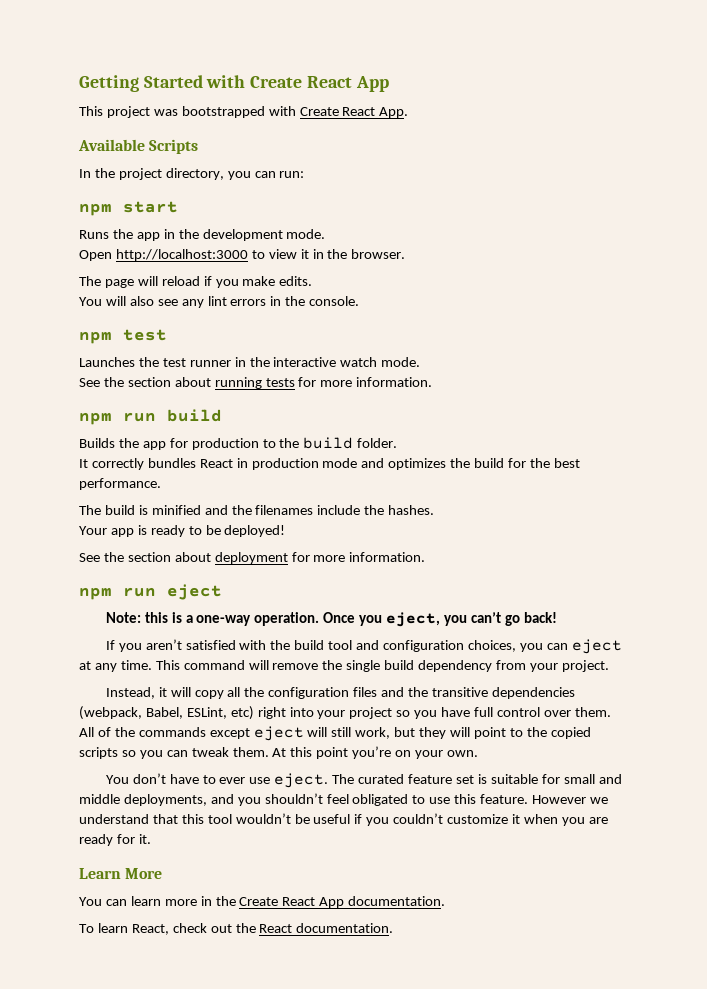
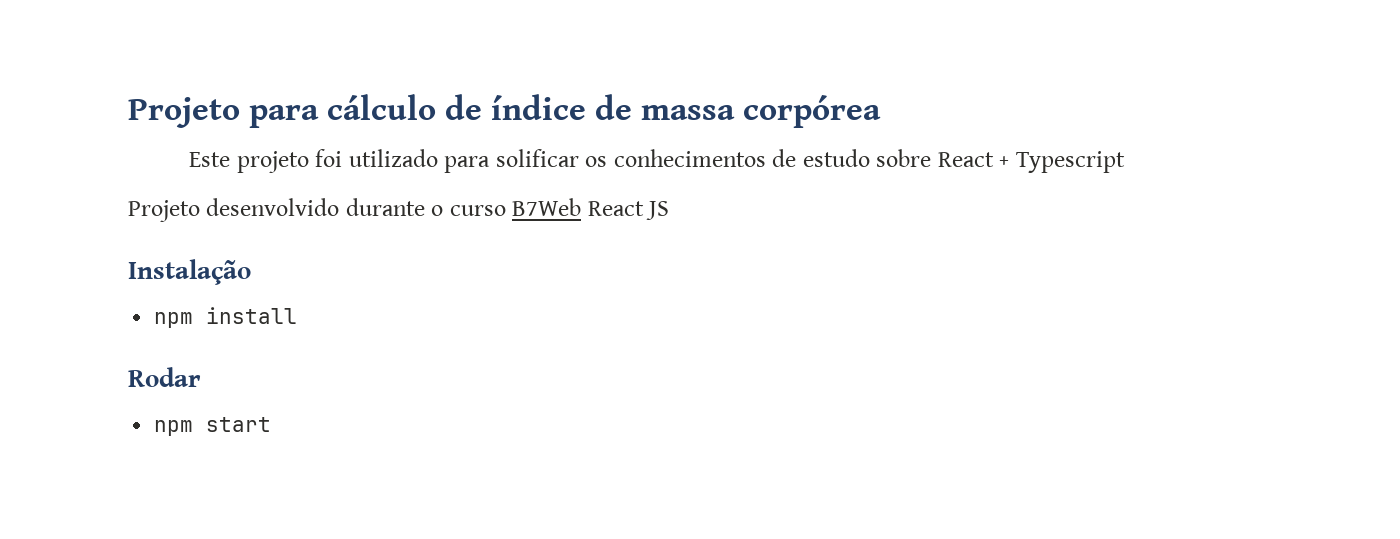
[79,75,389,92] [79,106,409,118] [78,139,199,154] [79,168,305,180] [79,201,178,216] [79,229,326,241] [79,249,406,261] [79,276,313,288] [79,296,360,308] [79,329,167,344] [79,357,421,367] [79,377,433,389] [79,409,222,425] [79,437,398,450] [79,458,580,470] [79,478,161,490] [79,505,435,515] [79,525,286,537] [79,552,426,564] [79,584,222,600] [105,612,557,627] [105,639,622,654] [79,660,609,672] [105,687,575,699] [79,706,611,720] [79,726,591,741] [79,746,478,759] [105,773,622,788] [79,793,608,806] [79,813,608,826] [79,834,151,846] [79,868,163,879] [79,896,446,908] [79,923,394,935] Getting Started with Create React App // This project was bootstrapped with Create React App. // Available Scripts // In the project directory, you can run: // npm start // Runs the app in the development mode. // Open http://localhost:3000 to view it in the browser. // The page will reload if you make edits. // You will also see any lint errors in the console. // npm test // Launches the test runner in the interactive watch mode. // See the section about running tests for more information. // npm run build // Builds the app for production to the build folder. // It correctly bundles React in production mode and optimizes the build for the best performance. // The build is minified and the filenames include the hashes. // Your app is ready to be deployed! // See the section about deployment for more information. // npm run eject // Note: this is a one-way operation. Once you eject, you can’t go back! // If you aren’t satisfied with the build tool and configuration choices, you can eject at any time. This command will remove the single build dependency from your project. // Instead, it will copy all the configuration files and the transitive dependencies (webpack, Babel, ESLint, etc) right into your project so you have full control over them. All of the commands except eject will still work, but they will point to the copied scripts so you can tweak them. At this point you’re on your own. // You don’t have to ever use eject. The curated feature set is suitable for small and middle deployments, and you shouldn’t feel obligated to use this feature. However we understand that this tool wouldn’t be useful if you couldn’t customize it when you are ready for it. // Learn More // You can learn more in the Create React App documentation. // To learn React, check out the React documentation. -> [128,94,882,128] [189,149,1125,173] [128,198,670,222] [128,259,251,285] [154,307,298,328] [128,367,201,387] [154,417,272,436] Projeto para cálculo de índice de massa corpórea // Este projeto foi utilizado para solificar os conhecimentos de estudo sobre React + Typescript // Projeto desenvolvido durante o curso B7Web React JS // Instalação // npm install // Rodar // npm start

